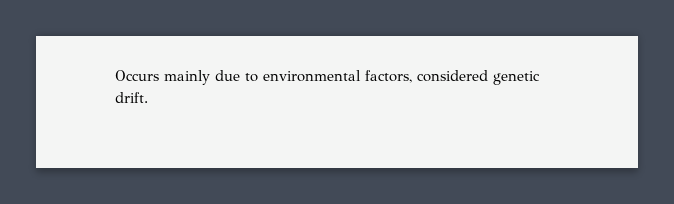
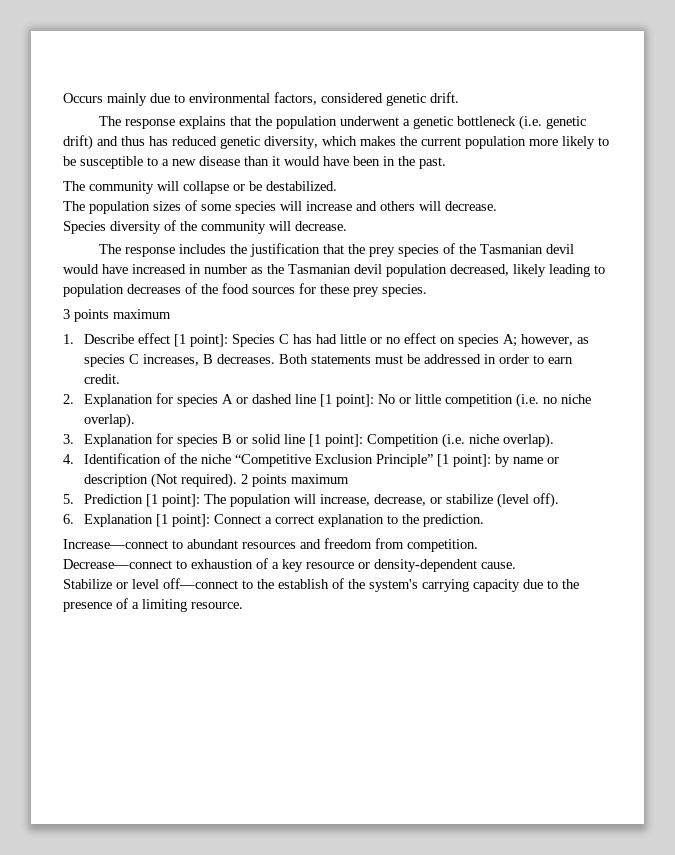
(148, 97) none -> [98,115,586,130] [63,135,609,150] [63,156,446,169] [63,181,337,194] [63,200,497,214] [63,220,347,234] [98,243,574,257] [63,264,605,277] [63,283,427,297] [63,309,171,322] [63,333,590,347] [84,354,574,367] [84,374,121,384] [63,393,592,408] [84,413,136,428] [63,433,555,448] [63,453,560,467] [84,473,350,488] [63,493,560,508] [63,514,485,527] [63,538,478,552] [63,558,516,572] [63,578,579,592] [63,598,243,612] // The response explains that the population underwent a genetic bottleneck (i.e. genetic drift) and thus has reduced genetic diversity, which makes the current population more likely to be susceptible to a new disease than it would have been in the past. // The community will collapse or be destabilized. // The population sizes of some species will increase and others will decrease. // Species diversity of the community will decrease. // The response includes the justification that the prey species of the Tasmanian devil would have increased in number as the Tasmanian devil population decreased, likely leading to population decreases of the food sources for these prey species. // 3 points maximum // 1. Describe effect [1 point]: Species C has had little or no effect on species A; however, as species C increases, B decreases. Both statements must be addressed in order to earn credit. // 2. Explanation for species A or dashed line [1 point]: No or little competition (i.e. no niche overlap). // 3. Explanation for species B or solid line [1 point]: Competition (i.e. niche overlap). // 4. Identification of the niche “Competitive Exclusion Principle” [1 point]: by name or description (Not required). 2 points maximum // 5. Prediction [1 point]: The population will increase, decrease, or stabilize (level off). // 6. Explanation [1 point]: Connect a correct explanation to the prediction. // Increase—connect to abundant resources and freedom from competition. // Decrease—connect to exhaustion of a key resource or density-dependent cause. // Stabilize or level off—connect to the establish of the system's carrying capacity due to the presence of a limiting resource.

